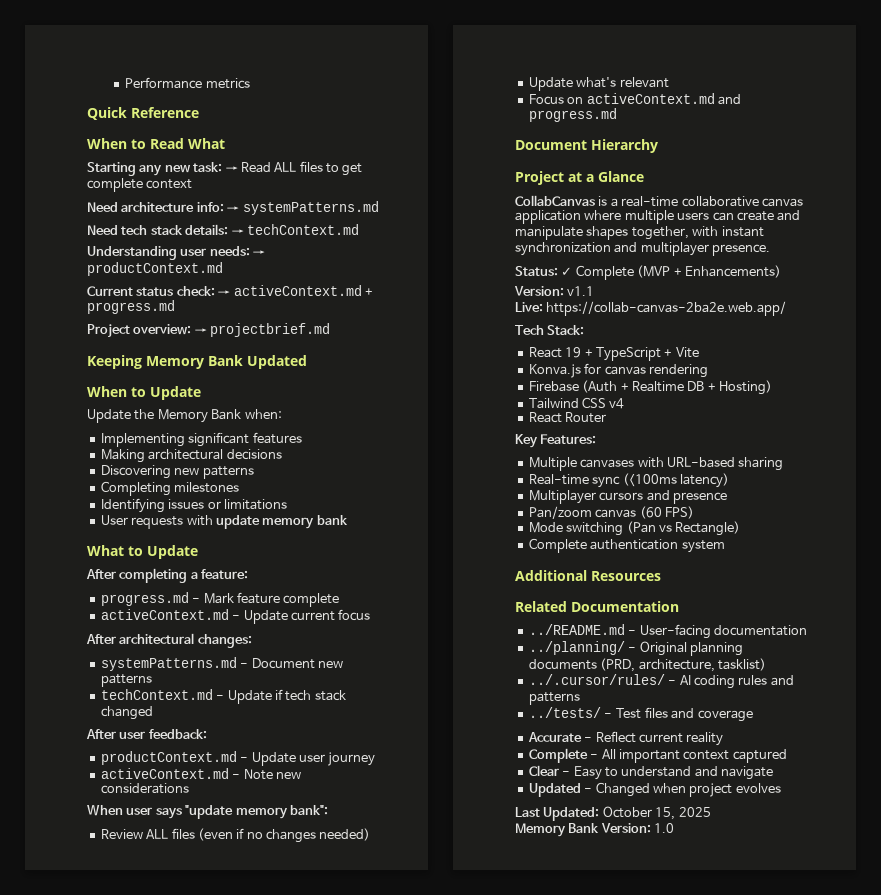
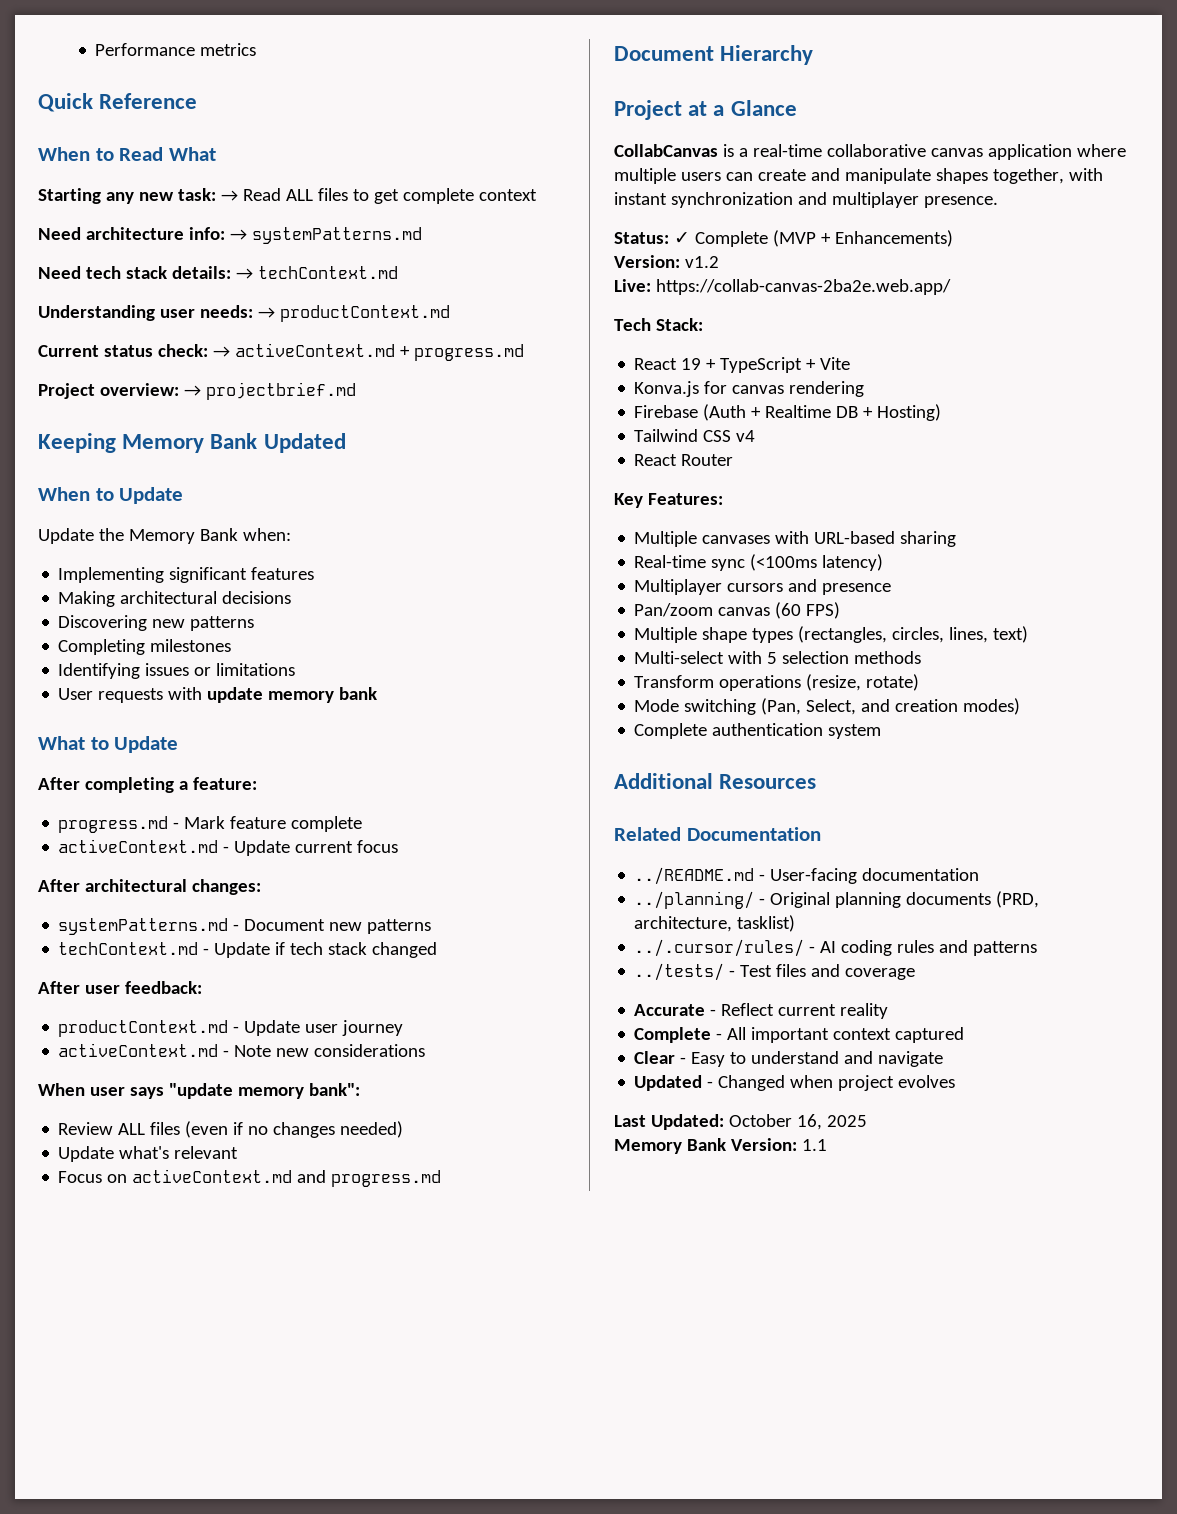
[567,286,595,296] v1.1 -> [684,256,719,268] v1.2
[528,521,741,536] Mode switching (Pan vs Rectangle) -> [634,626,1029,643] [634,651,922,664] [634,674,920,691] [634,698,1021,715] Multiple shape types (rectangles, circles, lines, text) // Multi-select with 5 selection methods // Transform operations (resize, rotate) // Mode switching (Pan, Select, and creation modes)
[655,807,676,820] 15, -> [796,1114,822,1130] 16,
[654,823,675,833] 1.0 -> [801,1139,827,1151] 1.1

